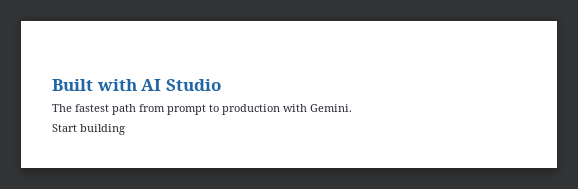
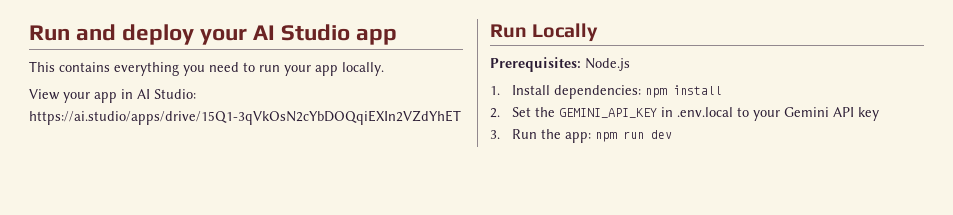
[52,79,221,91] [52,104,352,115] [52,124,125,135] Built with AI Studio // The fastest path from prompt to production with Gemini. // Start building -> [29,24,398,45] [29,61,384,76] [29,89,196,103] [29,110,461,125] [490,23,599,42] [490,57,630,72] [490,85,723,99] [490,107,880,121] [490,129,673,143] Run and deploy your AI Studio app // This contains everything you need to run your app locally. // View your app in AI Studio: https://ai.studio/apps/drive/15Q1-3qVkOsN2cYbDOQqiEXIn2VZdYhET // Run Locally // Prerequisites: Node.js // 1. Install dependencies: npm install // 2. Set the GEMINI_API_KEY in .env.local to your Gemini API key // 3. Run the app: npm run dev

